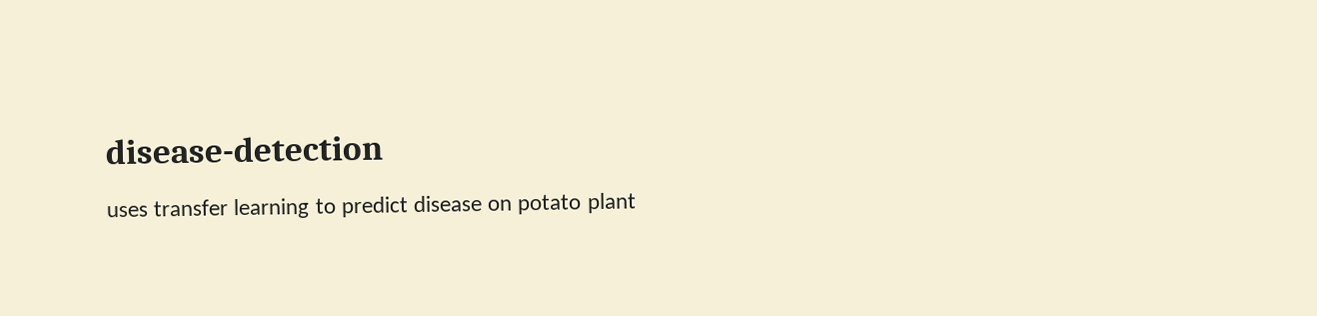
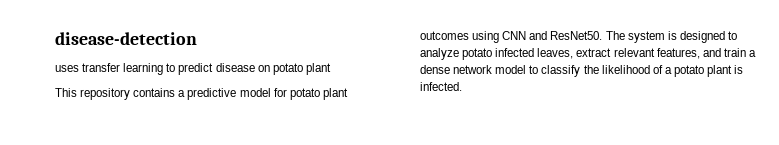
(636, 203) none -> [55,88,348,100] [420,31,737,43] [420,48,756,60] [420,65,744,77] [420,82,462,91] // This repository contains a predictive model for potato plant outcomes using CNN and ResNet50. The system is designed to analyze potato infected leaves, extract relevant features, and train a dense network model to classify the likelihood of a potato plant is infected.

